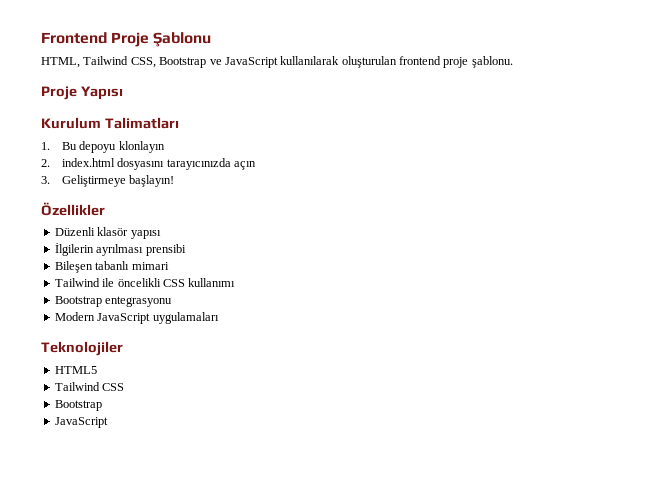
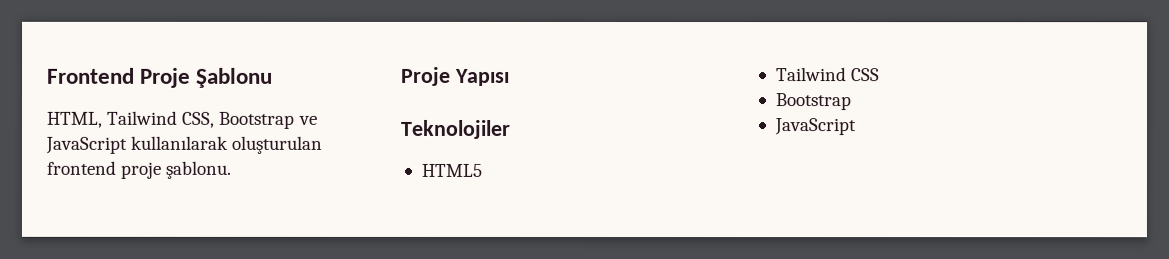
[41,117,179,129] [41,141,165,153] [41,158,256,170] [41,175,175,187] [41,202,105,216] [54,227,161,239] [54,243,186,256] [54,261,169,273] [54,278,236,287] [54,296,173,307] [54,312,219,324] // Kurulum Talimatları // 1. Bu depoyu klonlayın // 2. index.html dosyasını tarayıcınızda açın // 3. Geliştirmeye başlayın! // Özellikler // Düzenli klasör yapısı // İlgilerin ayrılması prensibi // Bileşen tabanlı mimari // Tailwind ile öncelikli CSS kullanımı // Bootstrap entegrasyonu // Modern JavaScript uygulamaları -> (510, 77) none

